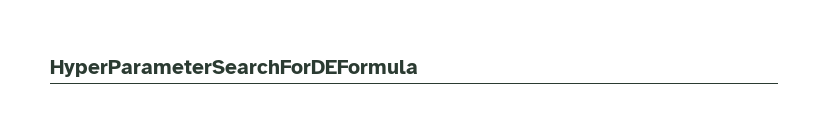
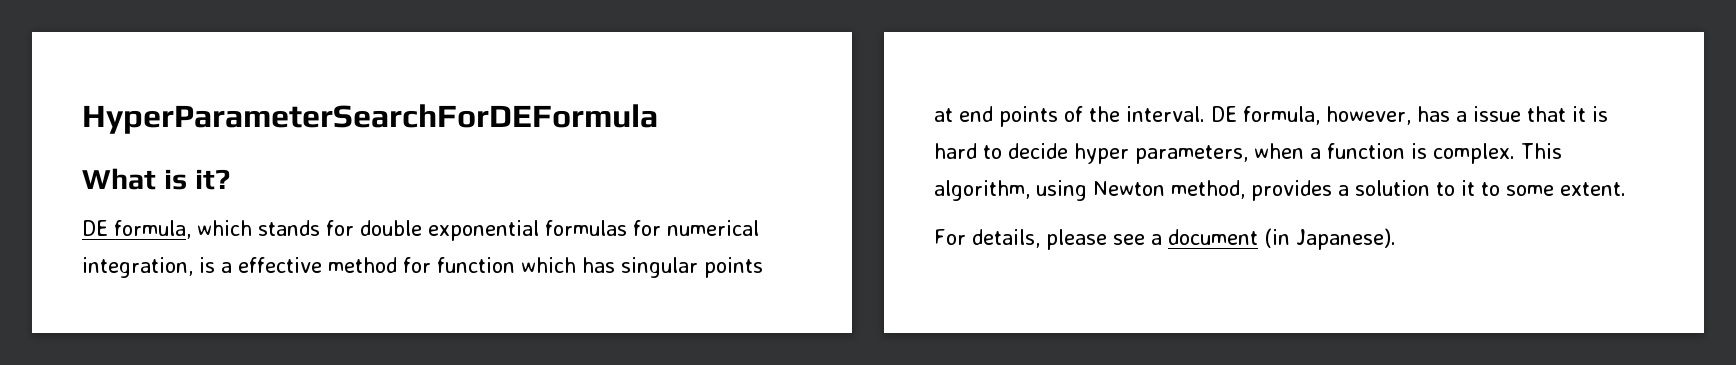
(418, 68) none -> [82,168,230,190] [82,220,759,241] [82,257,763,278] [934,106,1608,127] [934,143,1562,164] [934,180,1626,201] [934,228,1396,250] // What is it? // DE formula, which stands for double exponential formulas for numerical integration, is a effective method for function which has singular points at end points of the interval. DE formula, however, has a issue that it is hard to decide hyper parameters, when a function is complex. This algorithm, using Newton method, provides a solution to it to some extent. // For details, please see a document (in Japanese).

